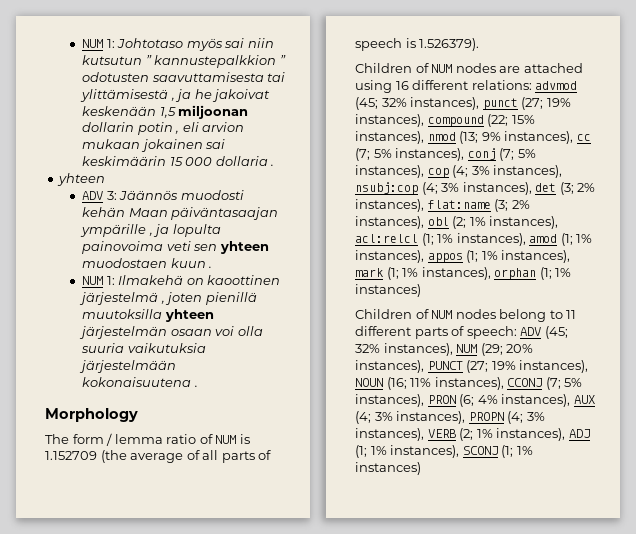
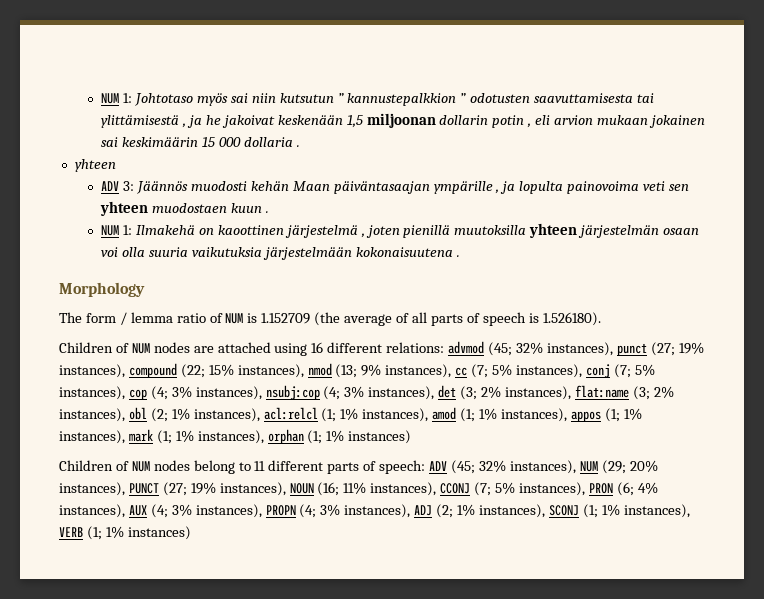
[419,38,480,51] 1.526379). -> [542,312,601,326] 1.526180).
[427,428,590,441] [355,445,498,458] VERB (2; 1% instances), ADJ (1; 1% instances), SCONJ -> [414,504,690,518] [59,527,83,537] ADJ (2; 1% instances), SCONJ (1; 1% instances), VERB

